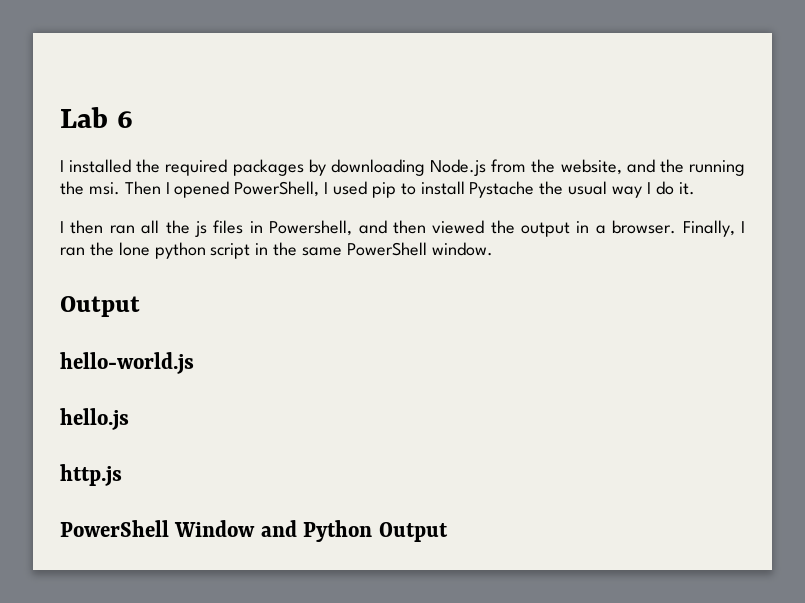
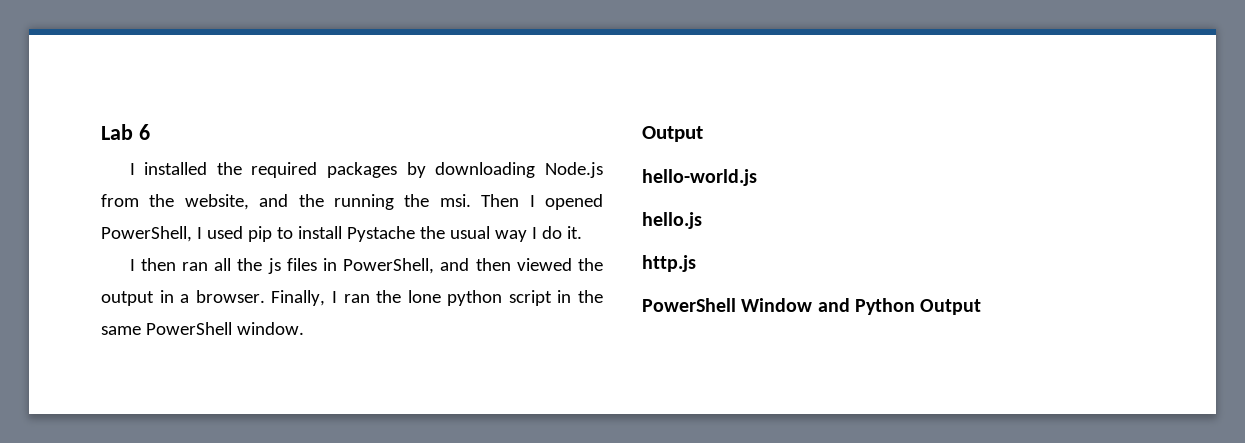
[269,220,353,236] Powershell, -> [343,258,435,274] PowerShell,

